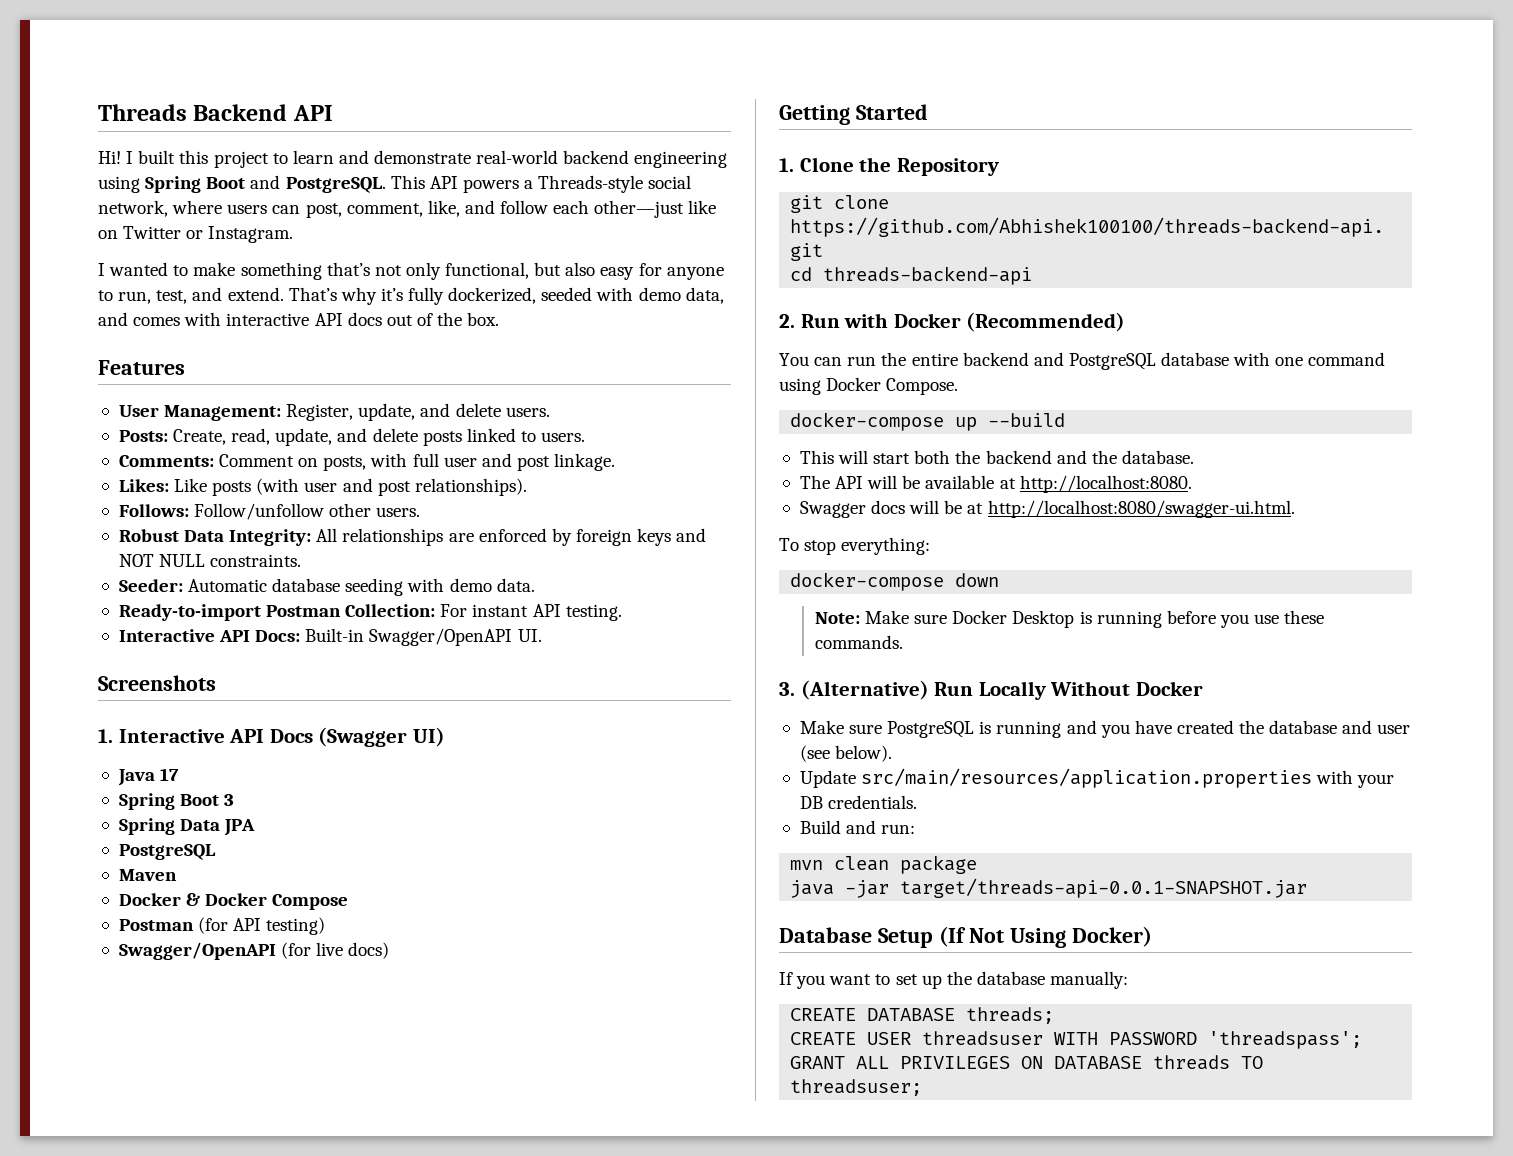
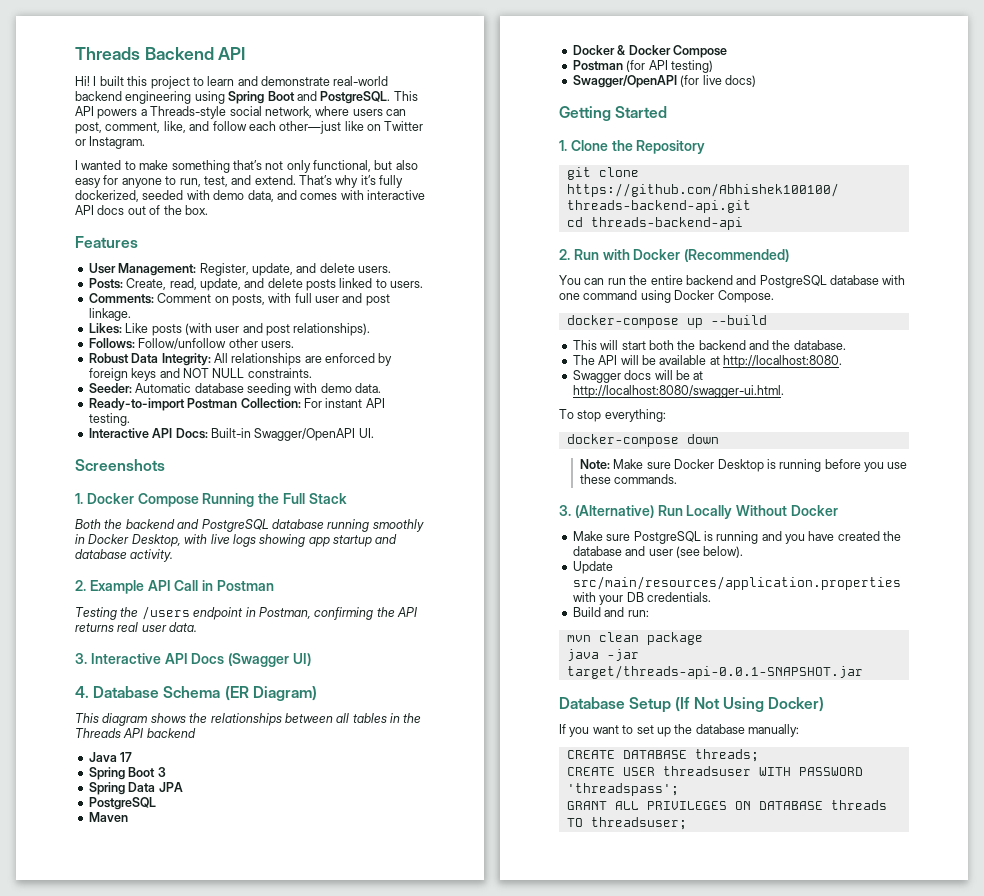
(113, 736) none -> [86,493,347,507] [75,519,424,532] [75,534,398,547] [75,549,174,562] [75,580,274,594] [75,606,417,620] [75,622,198,632] [75,653,87,664] Docker Compose Running the Full Stack // Both the backend and PostgreSQL database running smoothly in Docker Desktop, with live logs showing app startup and database activity. // 2. Example API Call in Postman // Testing the /users endpoint in Postman, confirming the API returns real user data. // 3.
(445, 737) none -> [75,686,317,701] [75,713,422,726] [75,728,196,738] // 4. Database Schema (ER Diagram) // This diagram shows the relationships between all tables in the Threads API backend

